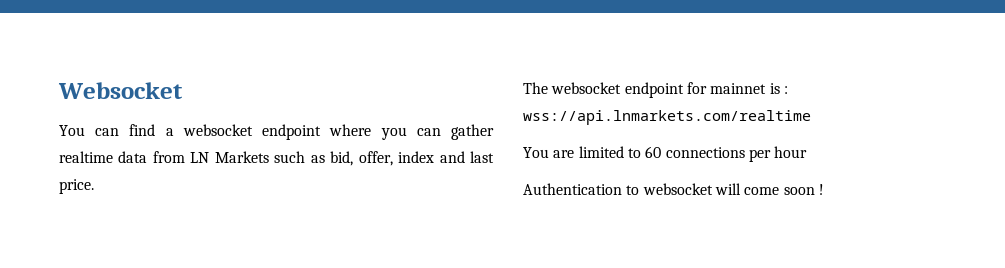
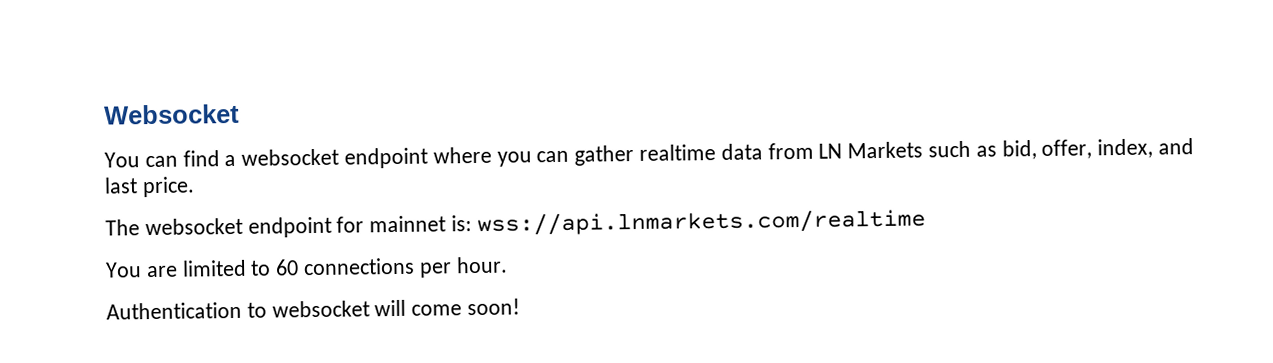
[398,151,435,163] index -> [1097,138,1154,159] index,
[769,83,788,94] is : -> [451,215,473,232] is:
[774,146,808,158] hour -> [455,256,508,274] hour.
[783,184,824,195] soon ! -> [467,298,521,316] soon!

